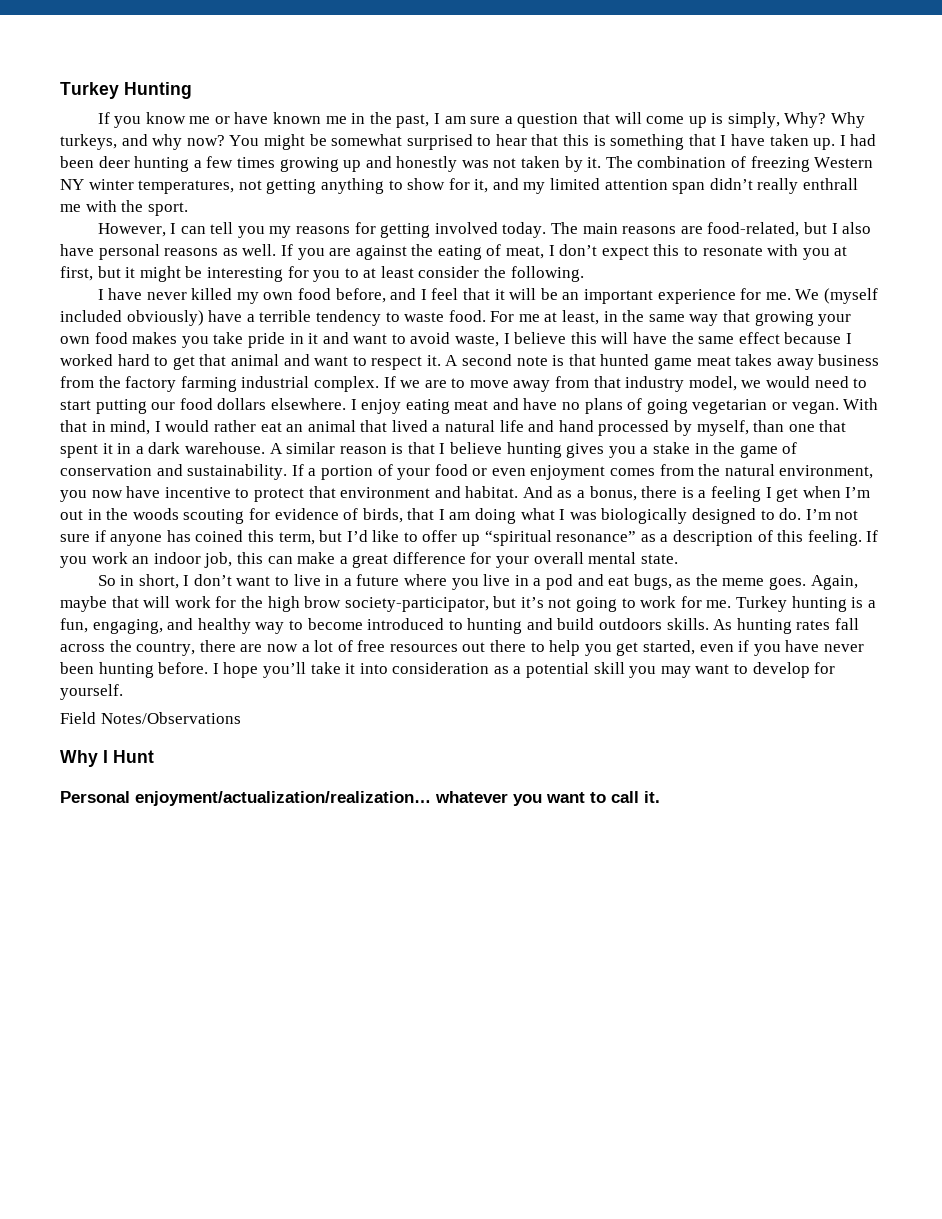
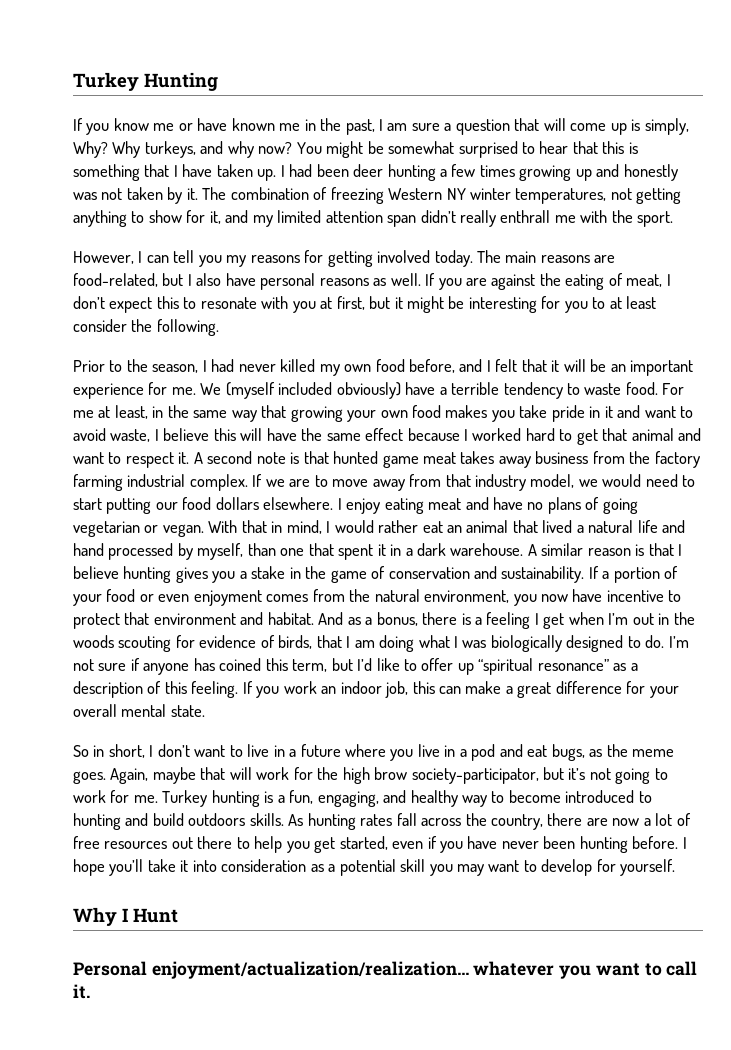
[97,288,143,300] I have -> [73,359,235,373] Prior to the season, I had
[431,288,459,300] feel -> [495,359,518,372] felt
[60,712,241,724] // Field Notes/Observations -> (676, 867) none

